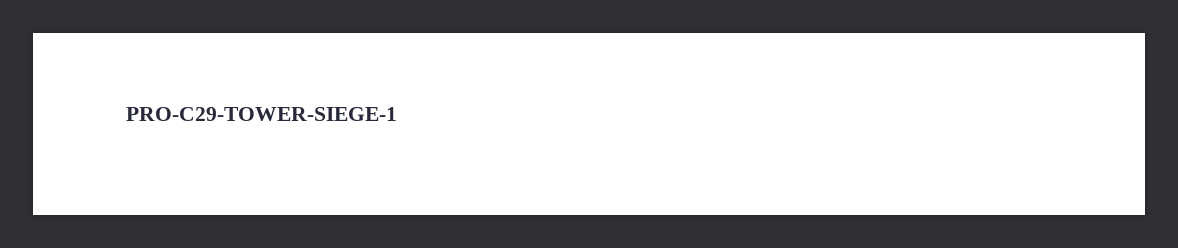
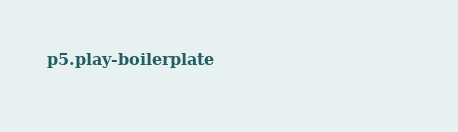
[126,107,397,121] PRO-C29-TOWER-SIEGE-1 -> [47,53,214,68] p5.play-boilerplate

